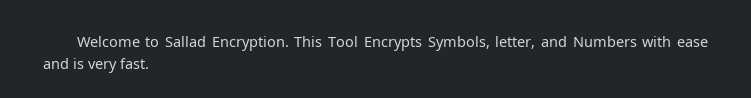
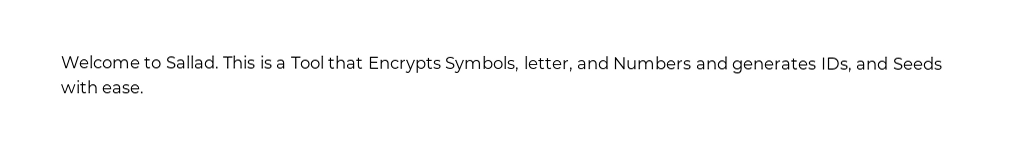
[165,36,359,51] Sallad Encryption. This Tool -> [165,55,365,69] Sallad. This is a Tool that
[642,36,708,47] [43,58,149,73] with ease and is very fast. -> [695,56,943,74] [60,80,145,94] and generates IDs, and Seeds with ease.

